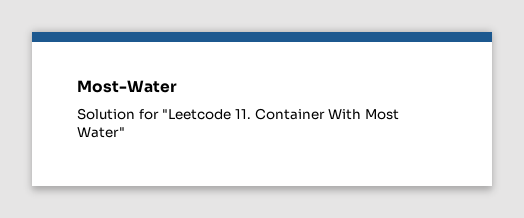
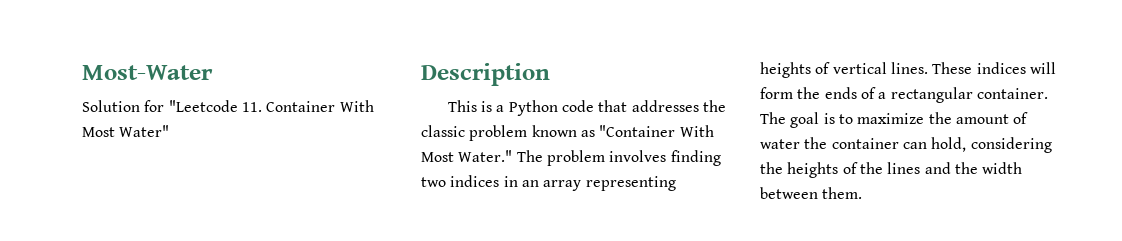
(125, 132) none -> [421,63,550,86] [447,100,727,116] [421,125,714,141] [421,150,721,166] [421,175,676,191] [760,62,1056,78] [760,87,1048,103] [760,112,1029,128] [760,137,1052,153] [760,162,1023,178] [760,187,863,199] // Description // This is a Python code that addresses the classic problem known as "Container With Most Water." The problem involves finding two indices in an array representing heights of vertical lines. These indices will form the ends of a rectangular container. The goal is to maximize the amount of water the container can hold, considering the heights of the lines and the width between them.

